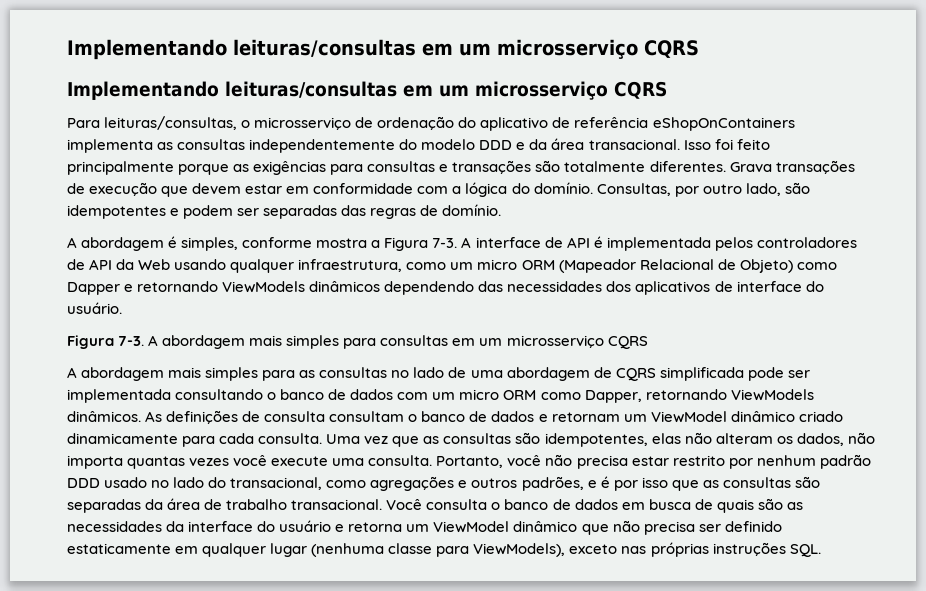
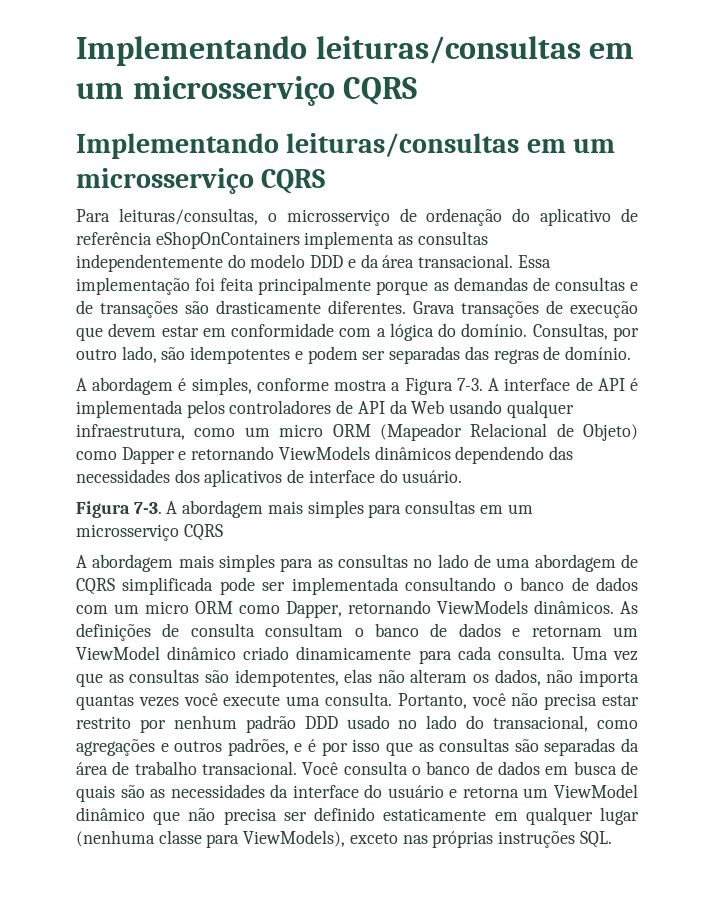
[683,139,770,150] Isso foi feito -> [517,255,551,268] [76,277,255,295] Essa implementação foi feita
[253,161,364,175] exigências para -> [453,277,550,291] demandas de
(449, 168) none -> [76,300,93,314] de
[564,161,646,172] totalmente -> [216,300,321,314] drasticamente

